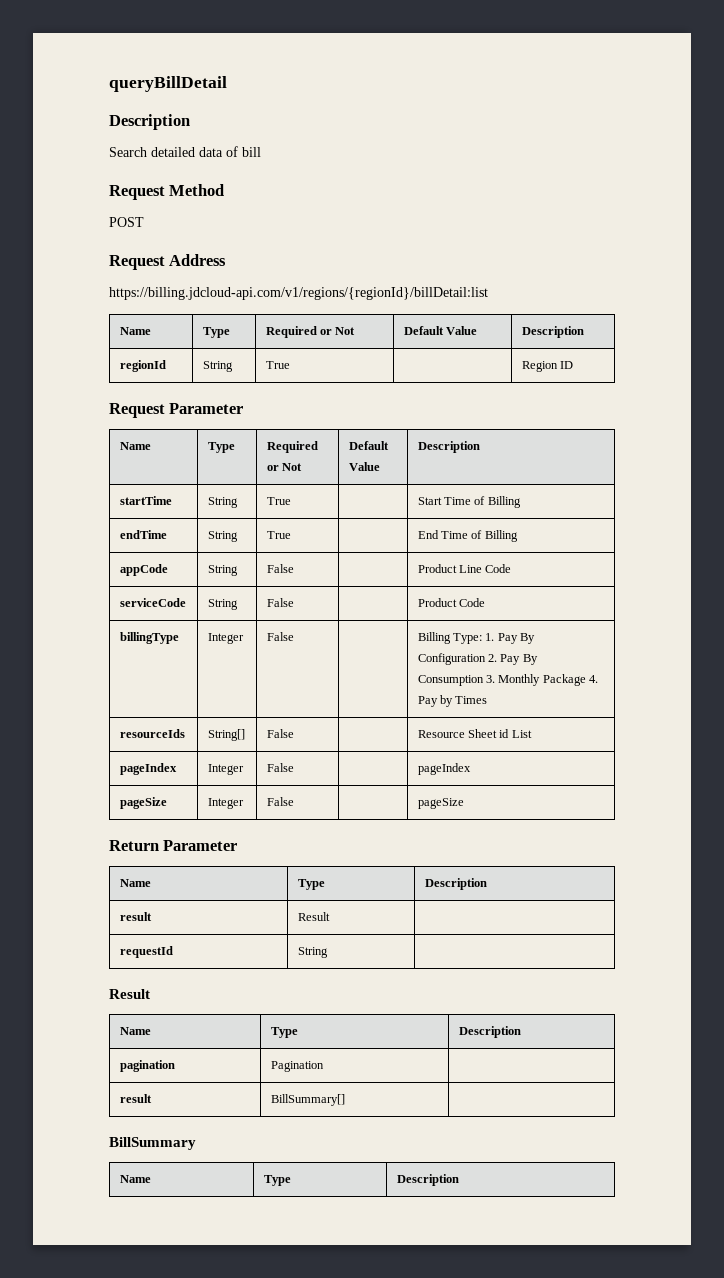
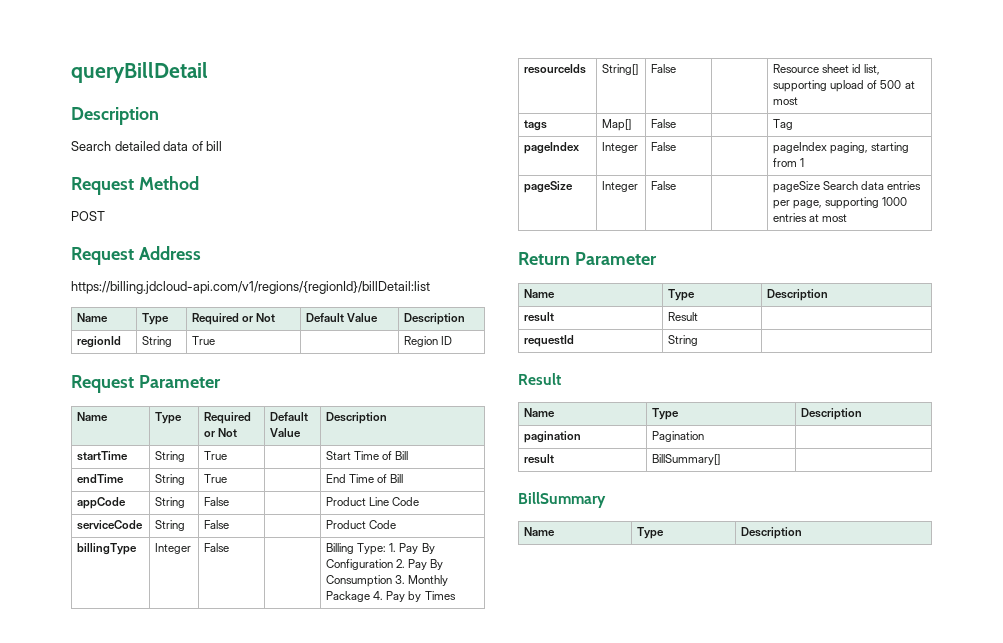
[487,496,521,508] Billing -> [395,451,409,460] Bill
[484,530,518,542] Billing -> [390,474,404,483] Bill
[468,729,532,738] Sheet id List -> [822,64,881,75] [773,80,915,92] [773,97,799,105] [524,120,548,131] [602,119,632,131] [651,119,677,128] [773,119,794,130] sheet id list, supporting upload of 500 at most // tags | Map[] | False | | Tag
(471, 769) none -> [830,142,910,154] [773,158,805,167] paging, starting from 1
(464, 803) none -> [823,181,922,190] [773,197,908,209] [773,213,848,222] Search data entries per page, supporting 1000 entries at most

